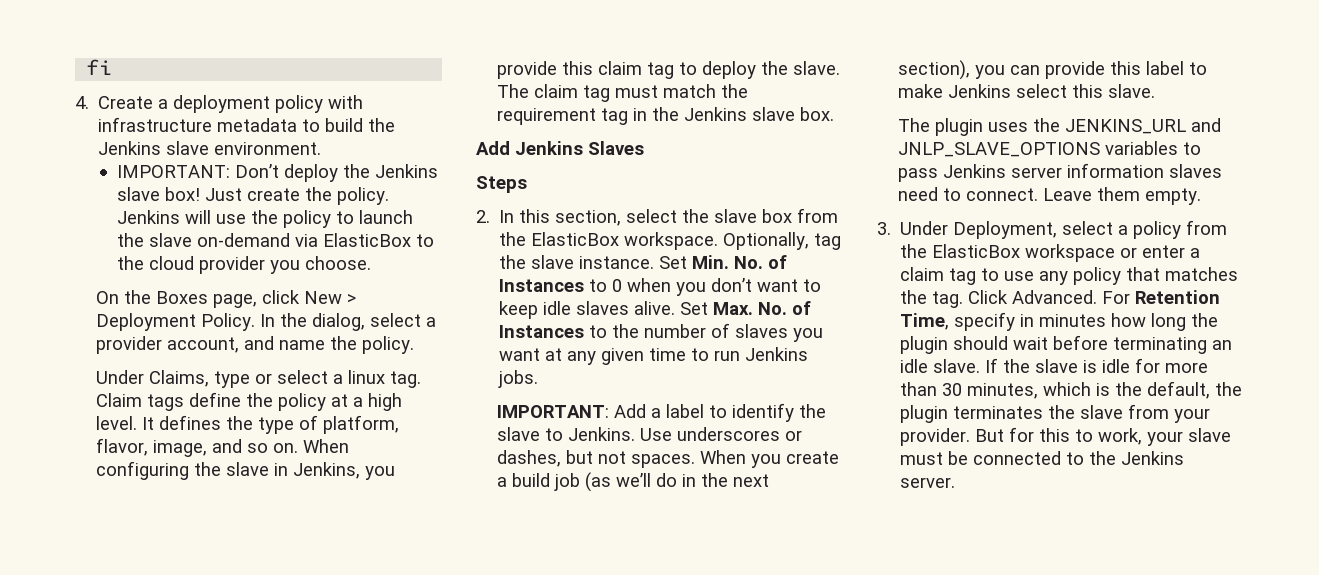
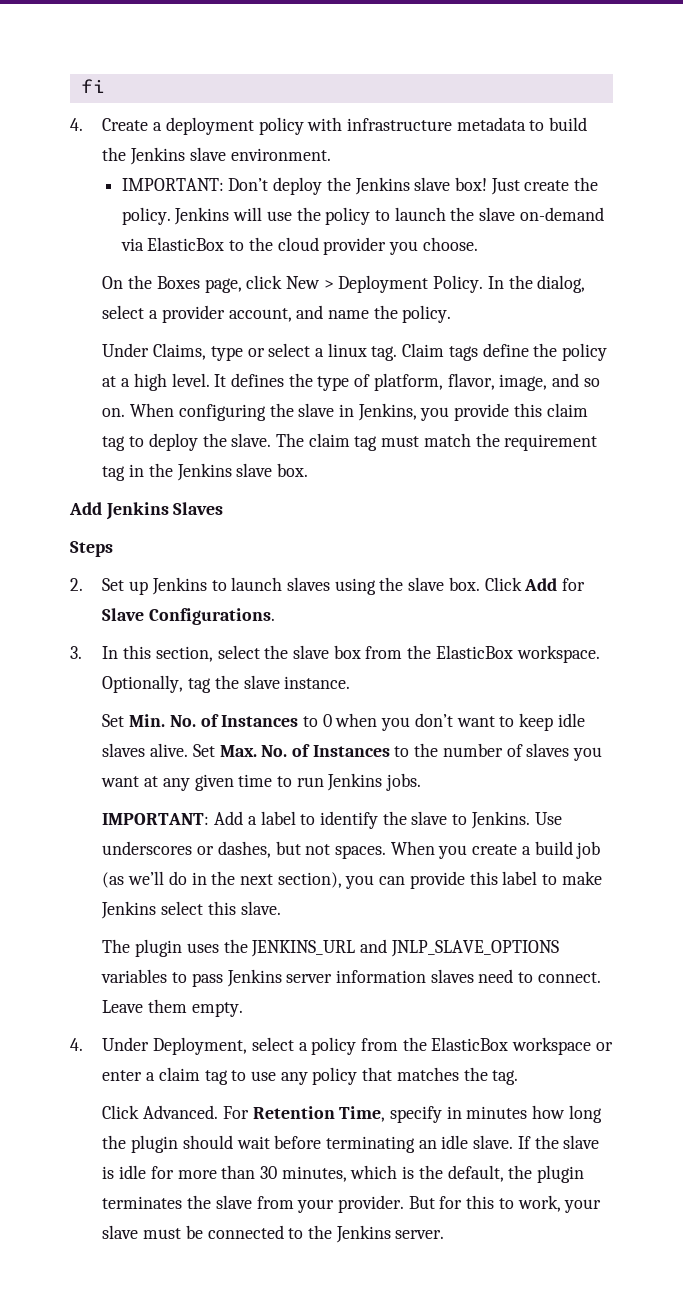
(490, 216) none -> [102,577,586,595] [102,608,276,625] [70,646,82,659] Set up Jenkins to launch slaves using the slave box. Click Add for Slave Configurations. // 3.
(655, 262) none -> (351, 682) //
[877,222,891,235] 3. -> [70,1038,83,1051] 4.
(964, 299) none -> (519, 1077) //

